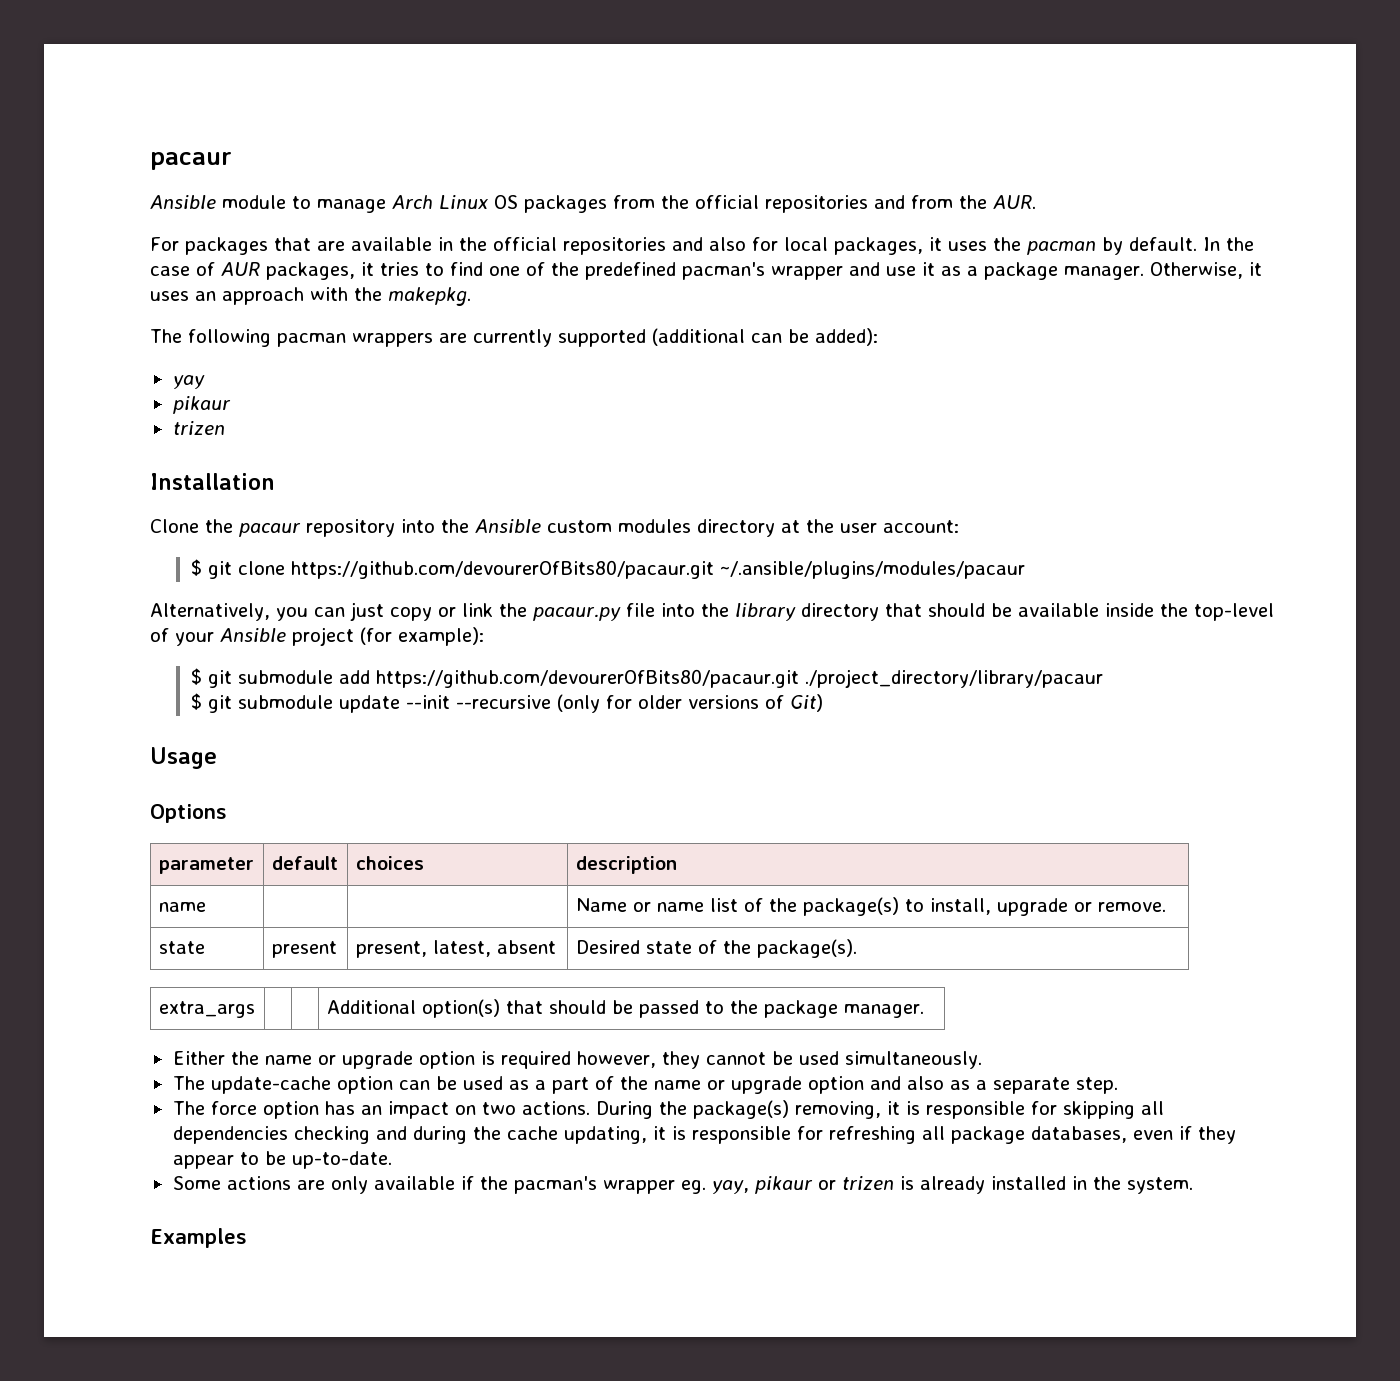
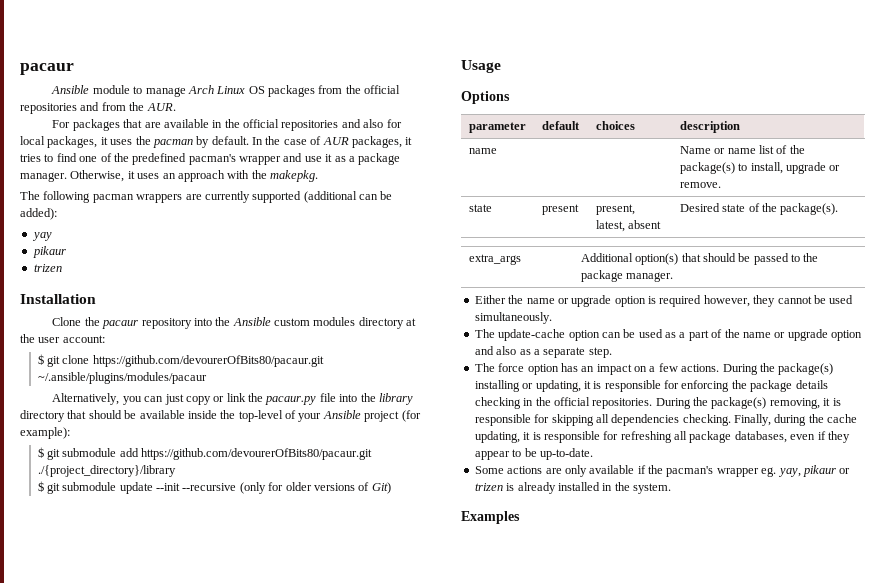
[804,669,1103,688] ./project_directory/library/pacaur -> [37,465,176,477] ./{project_directory}/library
[481,1102,516,1115] two -> [649,363,678,372] a few
(789, 1109) none -> [474,380,828,392] [474,397,767,409] installing or updating, it is responsible for enforcing the package details checking in the official repositories. During the package(s)
[293,1126,407,1144] checking and -> [682,414,771,426] checking. Finally,

